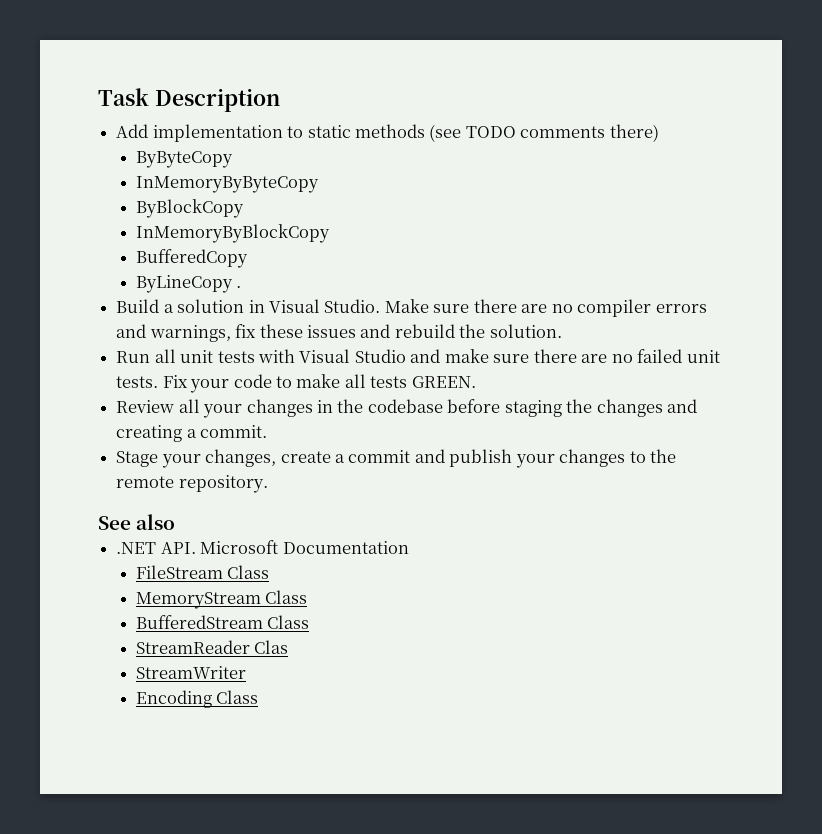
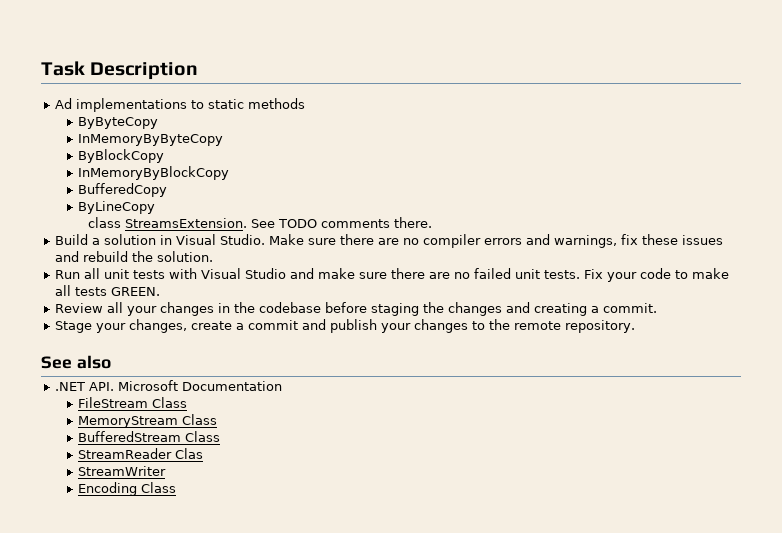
[116,124,283,142] Add implementation -> [54,98,187,112] Ad implementations
[429,124,659,142] (see TODO comments there) -> (305, 103) none
[236,285,242,288] . -> [87,217,432,228] // class StreamsExtension. See TODO comments there.

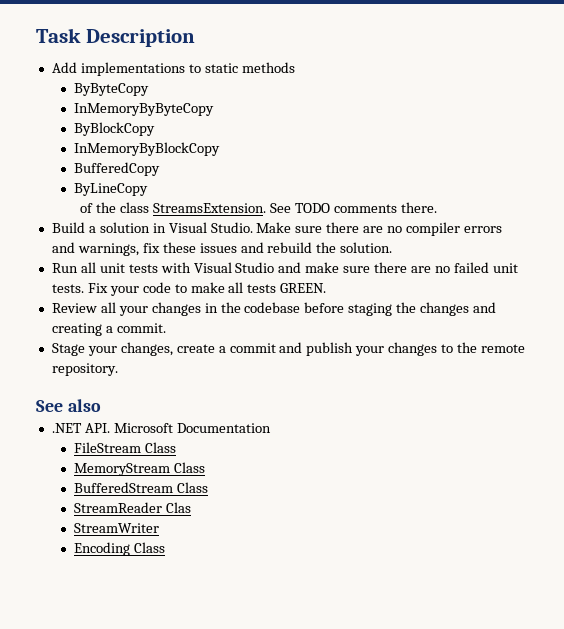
[54,98,72,109] Ad -> [51,62,77,73] Add
(156, 207) none -> [80,202,117,213] of the

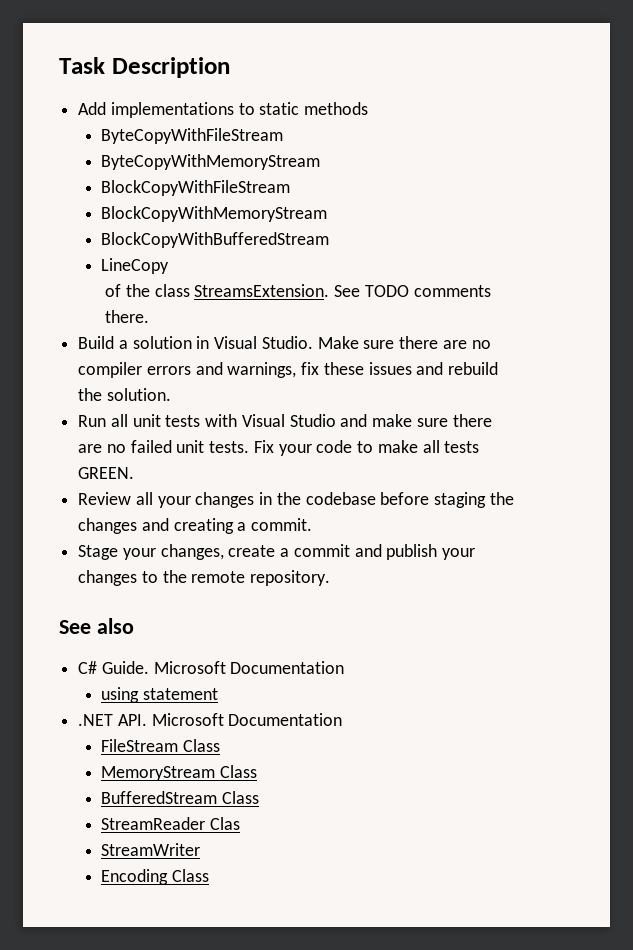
[74,83,150,96] [74,103,215,116] [74,122,156,136] [74,142,221,156] [74,162,161,176] [74,183,149,196] ByByteCopy // InMemoryByByteCopy // ByBlockCopy // InMemoryByBlockCopy // BufferedCopy // ByLineCopy -> [101,128,284,144] [101,154,321,170] [101,180,291,196] [101,206,328,222] [101,232,330,248] [101,258,170,274] ByteCopyWithFileStream // ByteCopyWithMemoryStream // BlockCopyWithFileStream // BlockCopyWithMemoryStream // BlockCopyWithBufferedStream // LineCopy
(101, 405) none -> [78,661,345,674] [101,687,219,703] // C# Guide. Microsoft Documentation // using statement

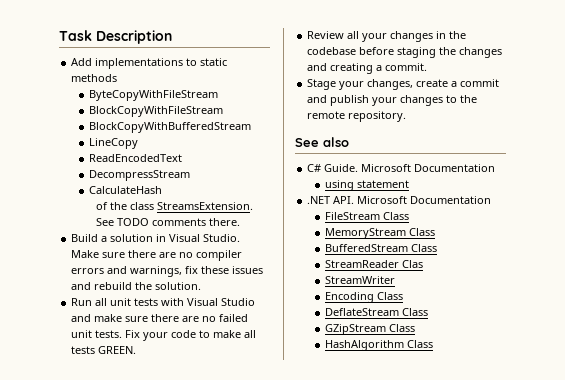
[101,154,321,170] // ByteCopyWithMemoryStream -> (219, 95) none
[101,206,328,222] // BlockCopyWithMemoryStream -> (224, 111) none
(170, 266) none -> [89,154,183,162] [89,170,191,181] [89,186,163,194] // ReadEncodedText // DecompressStream // CalculateHash
(210, 875) none -> [325,308,429,316] [325,324,416,335] [325,340,434,351] // DeflateStream Class // GZipStream Class // HashAlgorithm Class

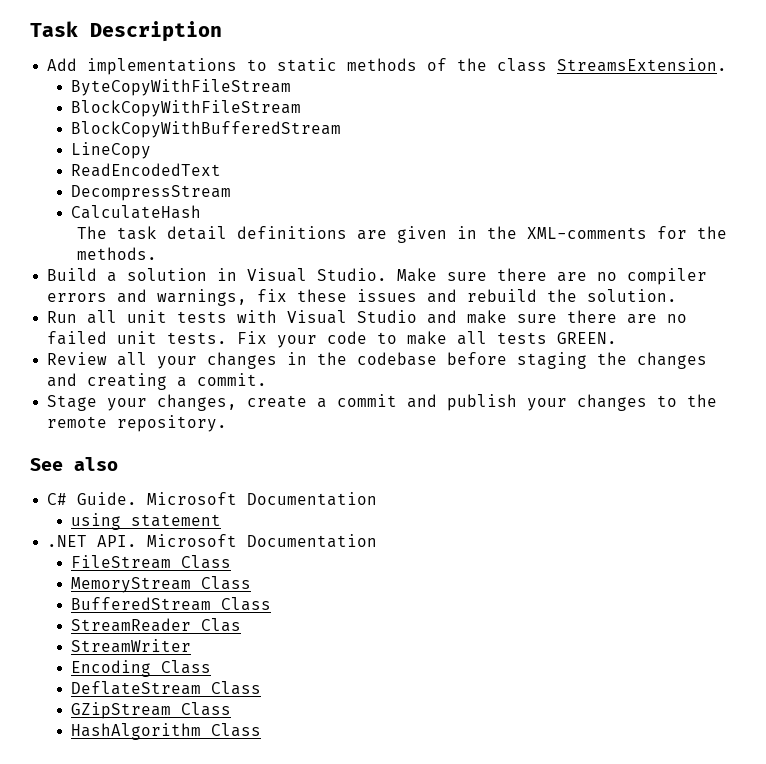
(118, 78) none -> [427,58,728,72] of the class StreamsExtension.
[95,202,253,210] [95,218,240,226] of the class StreamsExtension. See TODO comments there. -> [77,226,728,243] [77,247,158,260] The task detail definitions are given in the XML-comments for the methods.

